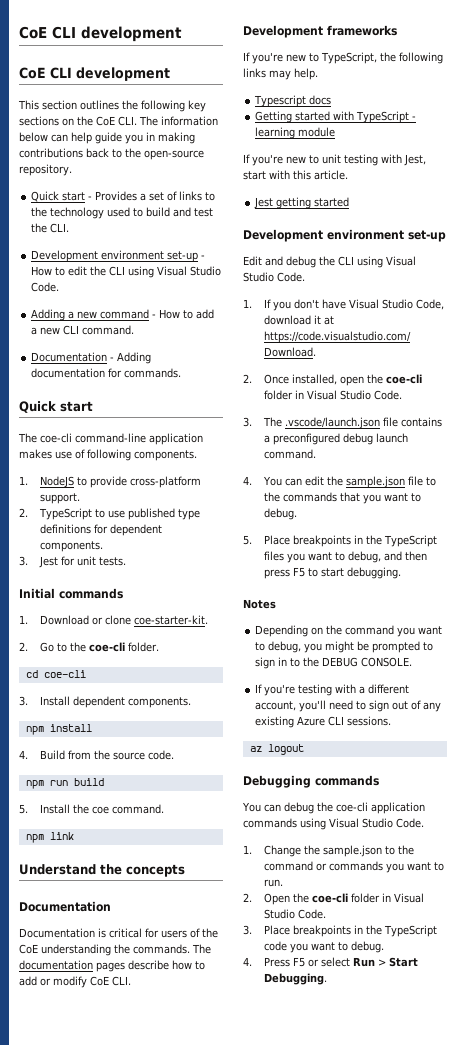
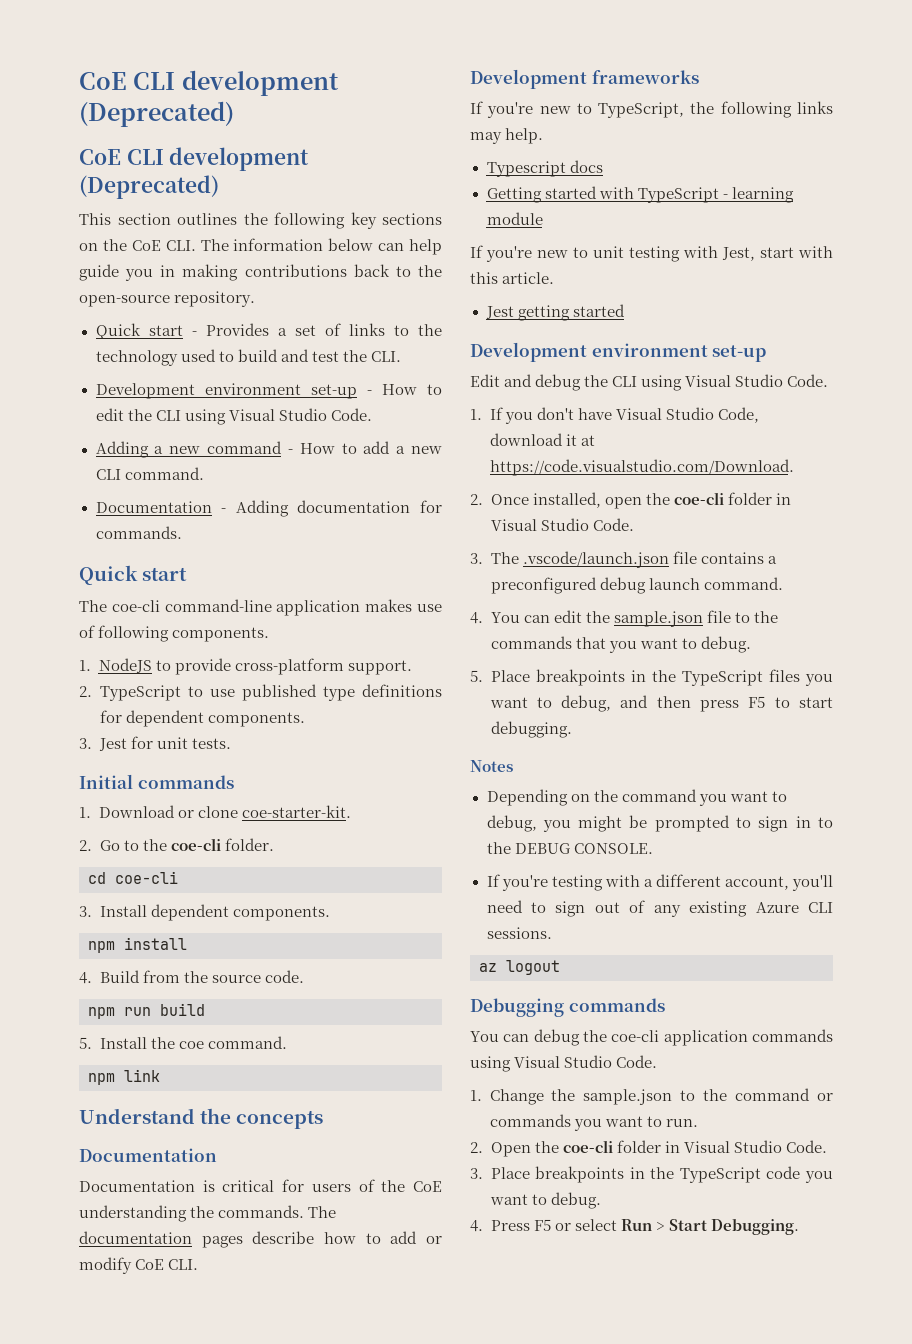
[19,26,182,42] [19,67,170,81] CoE CLI development // CoE CLI development -> [79,70,339,96] [79,101,234,127] [79,147,310,171] [79,175,219,199] CoE CLI development (Deprecated) // CoE CLI development (Deprecated)

